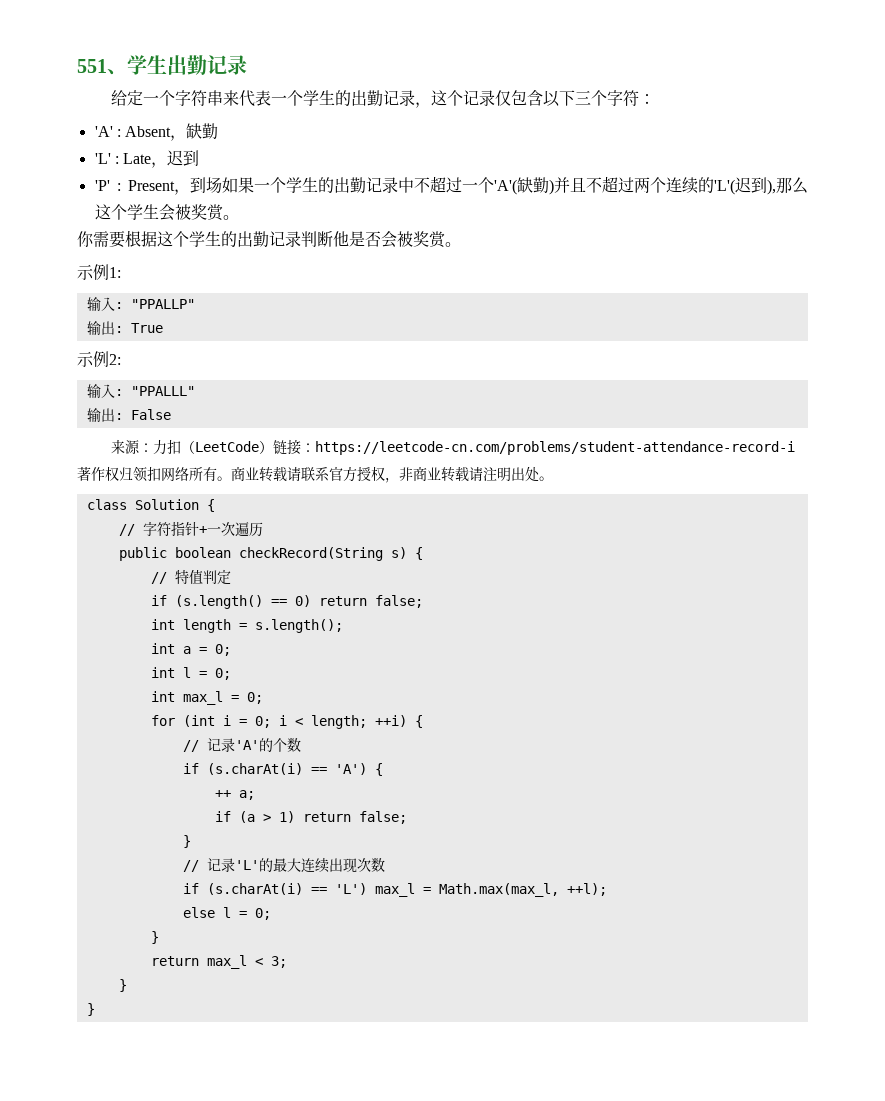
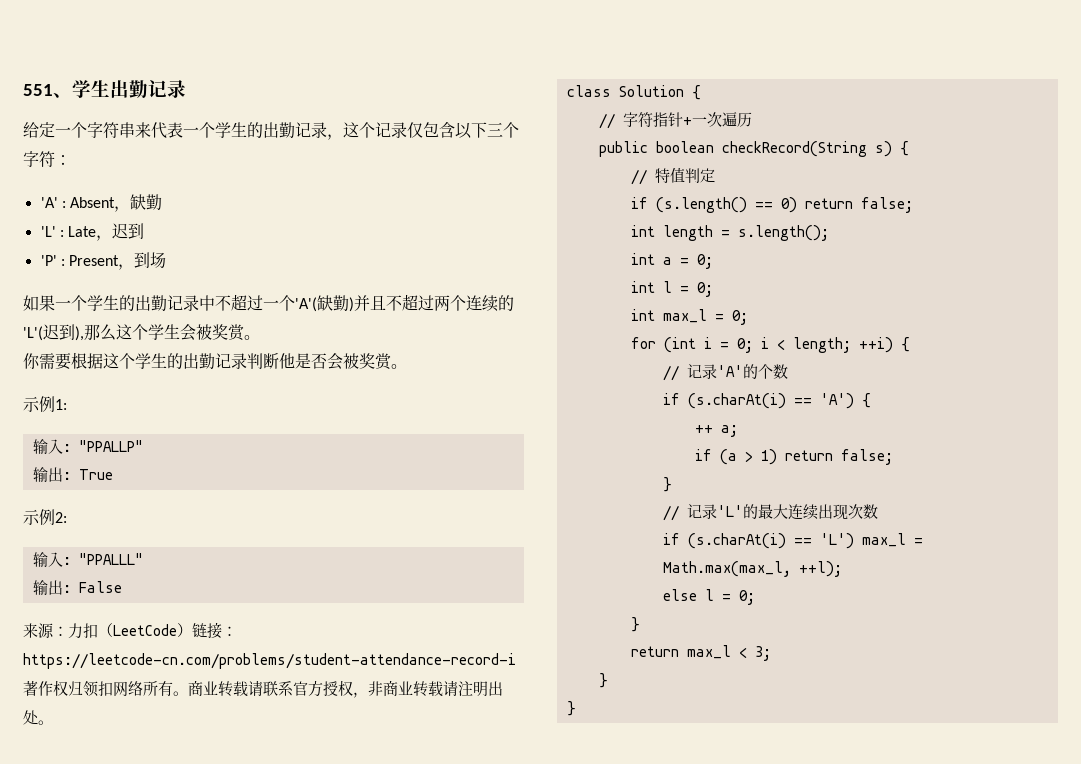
(222, 185) none -> (167, 260) //

